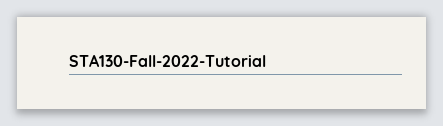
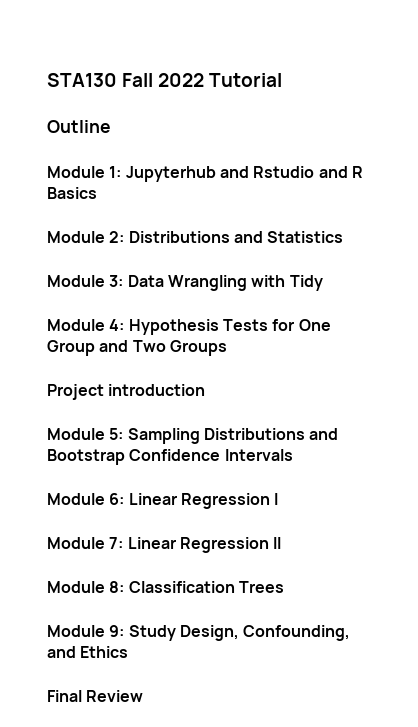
[69,54,266,67] STA130-Fall-2022-Tutorial -> [47,73,283,87] [47,120,111,133] [47,166,363,182] [47,187,97,199] [47,231,344,243] [47,275,323,291] [47,319,331,335] [47,340,227,356] [47,384,206,400] [47,428,339,444] [47,449,293,465] [47,493,279,509] [47,537,282,553] [47,581,284,593] [47,625,351,641] [47,646,129,658] [47,690,144,702] STA130 Fall 2022 Tutorial // Outline // Module 1: Jupyterhub and Rstudio and R Basics // Module 2: Distributions and Statistics // Module 3: Data Wrangling with Tidy // Module 4: Hypothesis Tests for One Group and Two Groups // Project introduction // Module 5: Sampling Distributions and Bootstrap Confidence Intervals // Module 6: Linear Regression I // Module 7: Linear Regression II // Module 8: Classification Trees // Module 9: Study Design, Confounding, and Ethics // Final Review

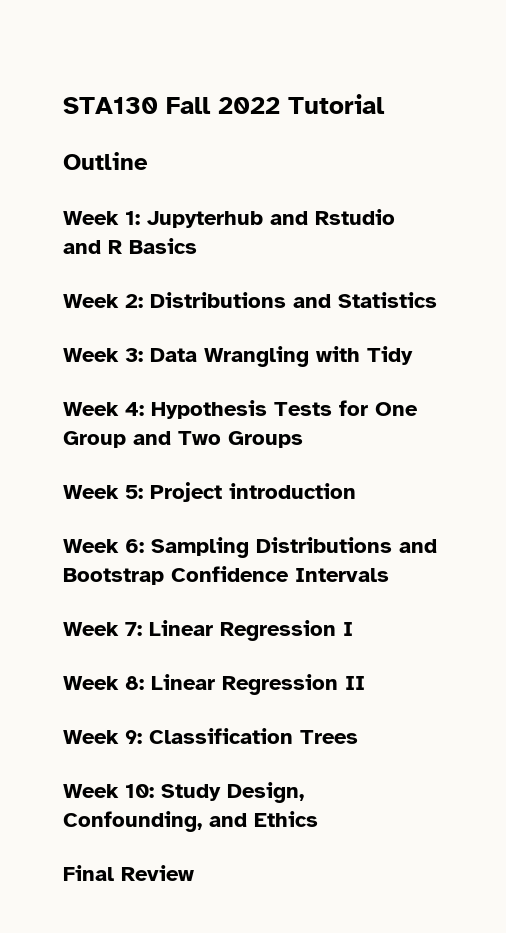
[47,166,105,178] Module -> [63,211,119,225] Week
[47,231,105,243] Module -> [63,294,119,308] Week
[47,275,105,287] Module -> [63,348,119,362] Week
[47,319,105,331] Module -> [63,402,119,416] Week
(227, 348) none -> [63,485,143,499] Week 5:
[47,428,124,440] Module 5: -> [63,539,144,553] Week 6:
[47,493,125,505] Module 6: -> [63,622,142,636] Week 7:
[47,537,124,549] Module 7: -> [63,676,144,690] Week 8:
[47,581,125,593] Module 8: -> [63,730,142,744] Week 9:
[47,625,125,637] Module 9: -> [63,784,154,798] Week 10:

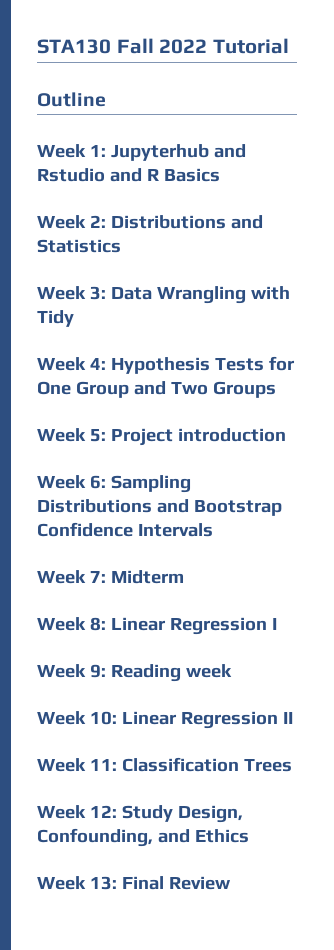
(142, 629) none -> [110,570,184,584] [37,617,106,631] Midterm // Week 8:
[125,676,144,690] 8: -> [89,664,232,682] [37,711,117,725] 9: Reading week // Week 10:
[125,730,142,744] 9: -> [89,759,117,771] 11:
[125,784,154,798] 10: -> [89,805,117,818] 12:
(318, 819) none -> [37,876,117,890] Week 13:

